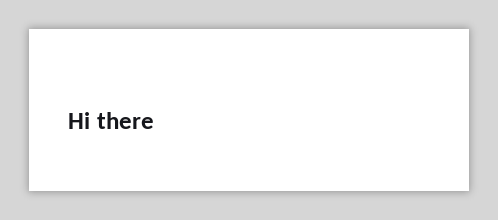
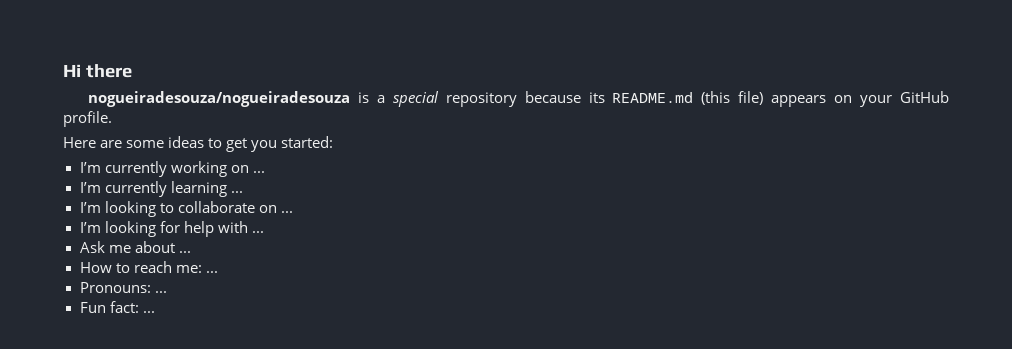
(154, 120) none -> [88,91,950,107] [63,111,112,127] [63,136,334,152] [79,161,265,177] [79,181,243,197] [79,201,293,217] [79,221,264,237] [79,241,191,253] [79,261,218,273] [79,282,167,293] [79,301,155,313] // nogueiradesouza/nogueiradesouza is a special repository because its README.md (this file) appears on your GitHub profile. // Here are some ideas to get you started: // I’m currently working on ... // I’m currently learning ... // I’m looking to collaborate on ... // I’m looking for help with ... // Ask me about ... // How to reach me: ... // Pronouns: ... // Fun fact: ...

